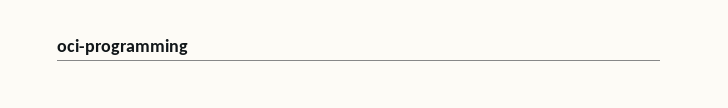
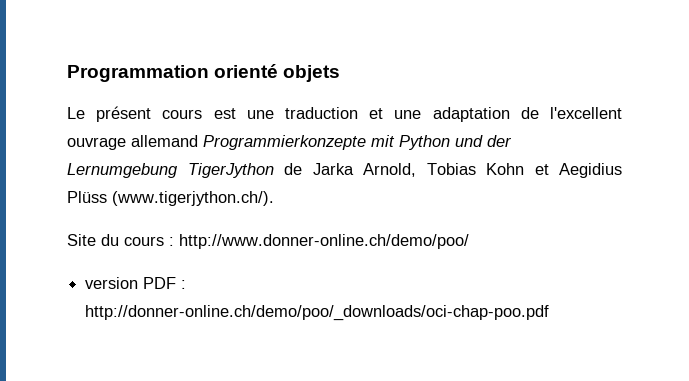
[57,39,188,55] oci-programming -> [67,64,341,82] [67,106,622,122] [67,135,512,150] [67,163,622,178] [67,191,274,206] [67,234,469,249] [85,277,187,289] [85,305,550,321] Programmation orienté objets // Le présent cours est une traduction et une adaptation de l'excellent ouvrage allemand Programmierkonzepte mit Python und der Lernumgebung TigerJython de Jarka Arnold, Tobias Kohn et Aegidius Plüss (www.tigerjython.ch/). // Site du cours : http://www.donner-online.ch/demo/poo/ // version PDF : http://donner-online.ch/demo/poo/_downloads/oci-chap-poo.pdf

